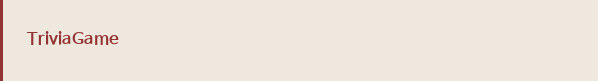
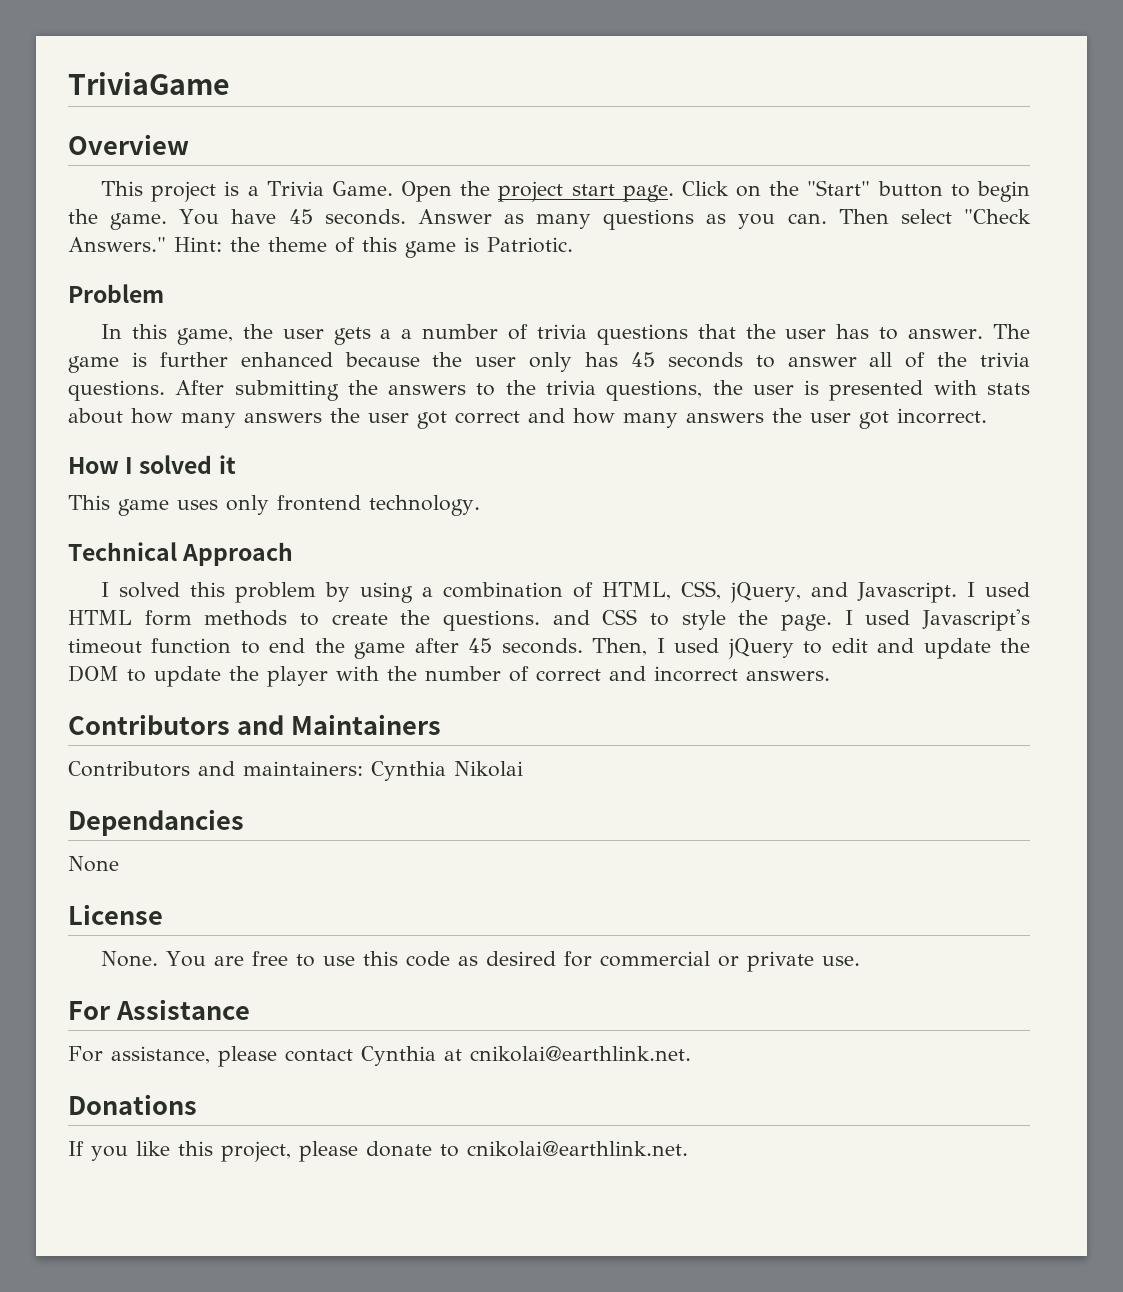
(119, 38) none -> [68,134,189,155] [101,180,1030,202] [68,209,1031,230] [68,237,573,258] [68,284,164,303] [101,324,1031,345] [68,352,1030,373] [68,380,1031,401] [68,408,987,429] [68,455,236,474] [68,495,480,516] [68,542,294,566] [101,581,1030,603] [68,609,1030,631] [68,638,1031,659] [68,665,830,687] [68,714,441,735] [68,761,523,781] [68,809,244,836] [68,856,119,872] [68,904,163,925] [101,951,861,972] [68,999,250,1020] [68,1046,691,1067] [68,1094,197,1115] [68,1141,688,1162] // Overview // This project is a Trivia Game. Open the project start page. Click on the "Start" button to begin the game. You have 45 seconds. Answer as many questions as you can. Then select "Check Answers." Hint: the theme of this game is Patriotic. // Problem // In this game, the user gets a a number of trivia questions that the user has to answer. The game is further enhanced because the user only has 45 seconds to answer all of the trivia questions. After submitting the answers to the trivia questions, the user is presented with stats about how many answers the user got correct and how many answers the user got incorrect. // How I solved it // This game uses only frontend technology. // Technical Approach // I solved this problem by using a combination of HTML, CSS, jQuery, and Javascript. I used HTML form methods to create the questions. and CSS to style the page. I used Javascript's timeout function to end the game after 45 seconds. Then, I used jQuery to edit and update the DOM to update the player with the number of correct and incorrect answers. // Contributors and Maintainers // Contributors and maintainers: Cynthia Nikolai // Dependancies // None // License // None. You are free to use this code as desired for commercial or private use. // For Assistance // For assistance, please contact Cynthia at cnikolai@earthlink.net. // Donations // If you like this project, please donate to cnikolai@earthlink.net.

